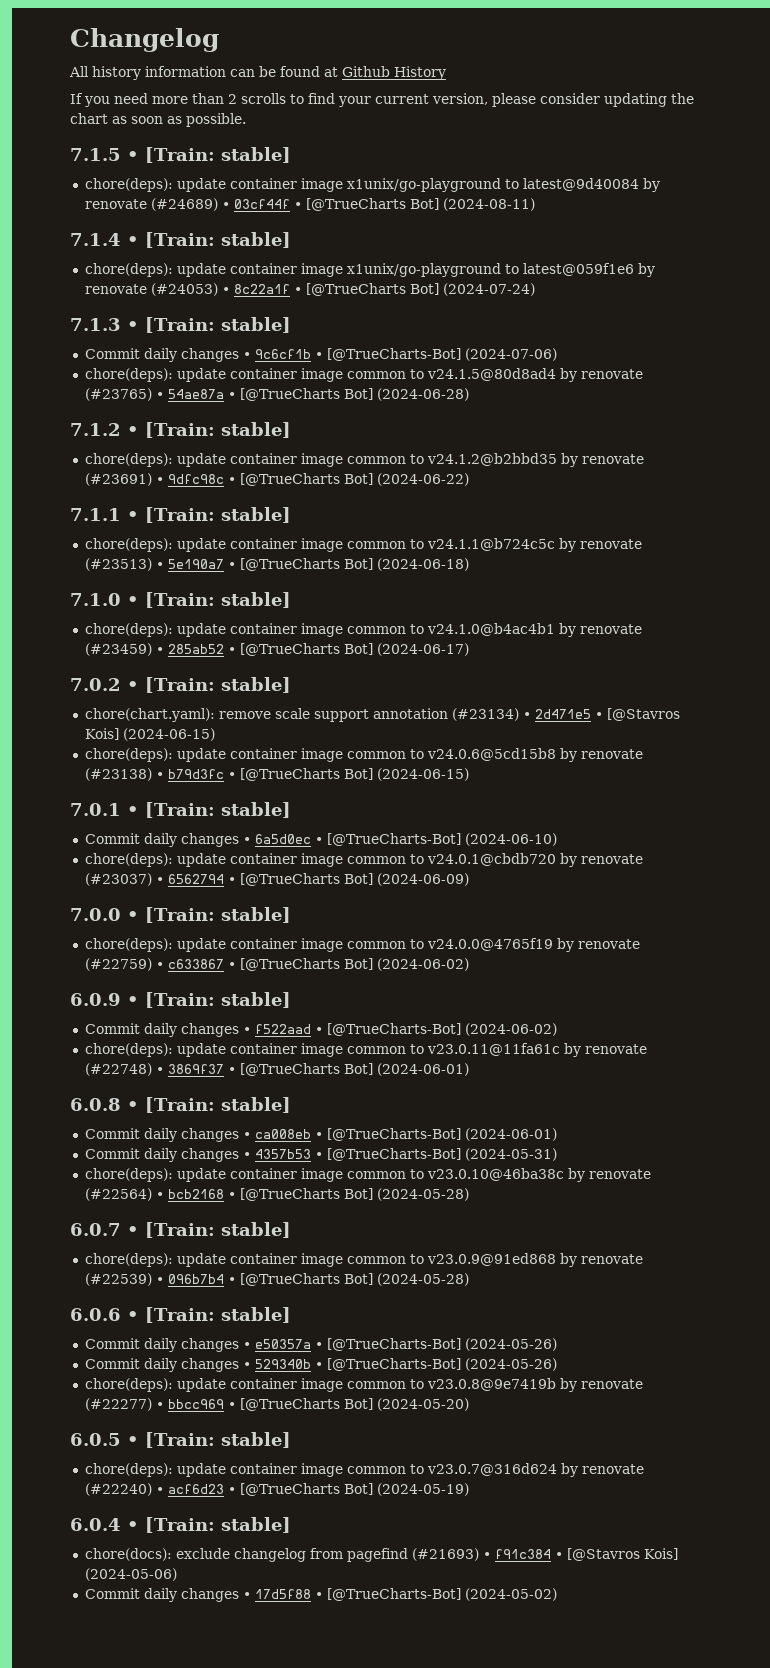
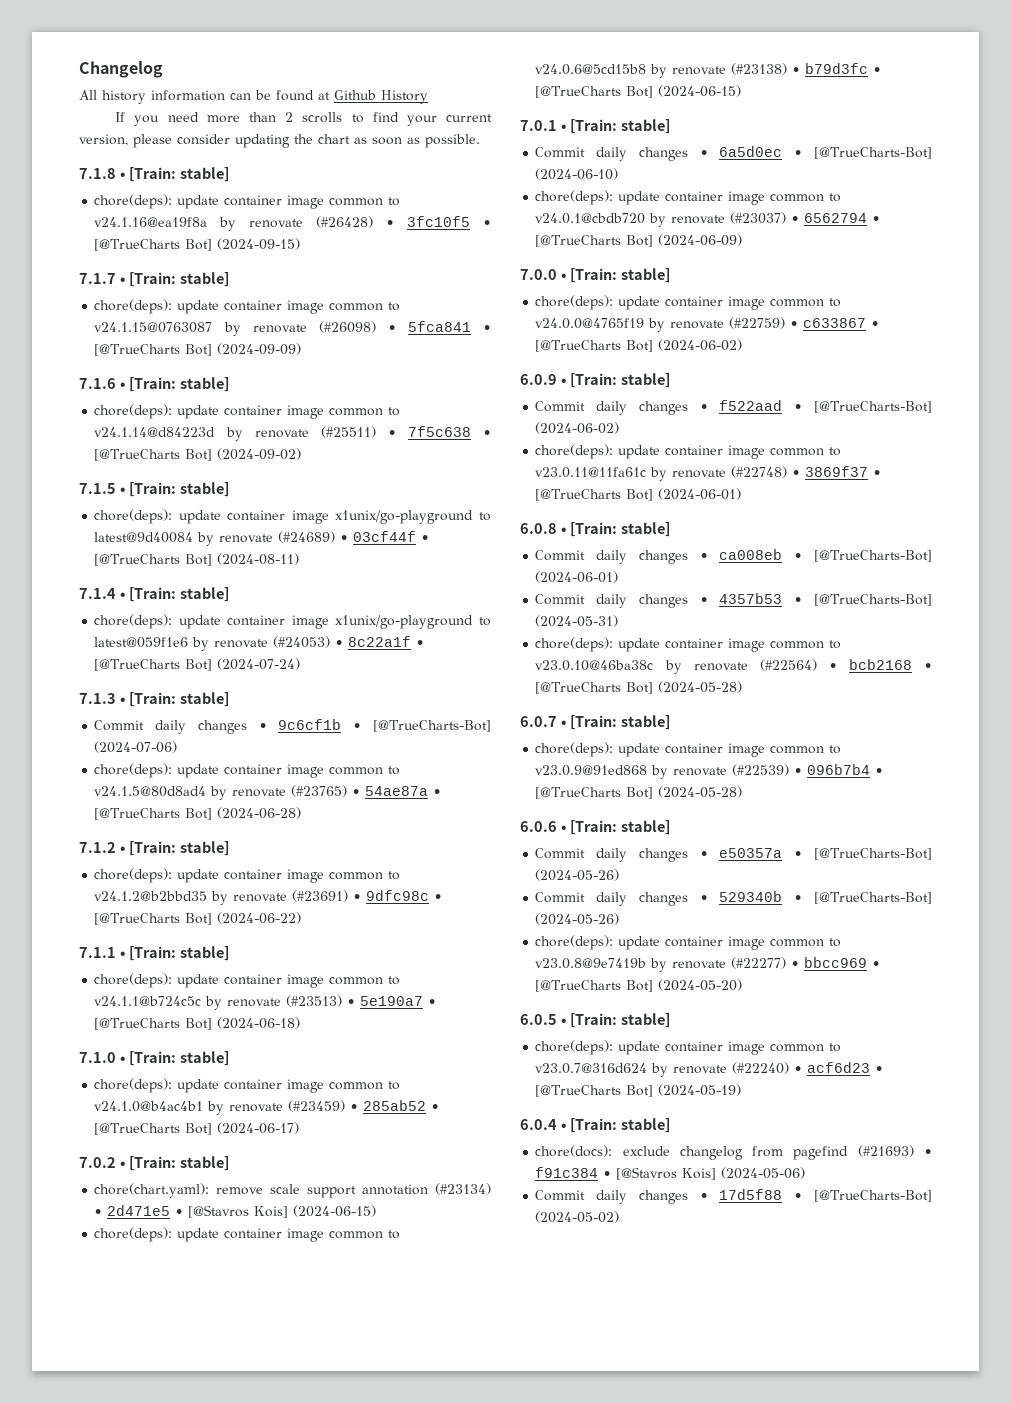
(246, 120) none -> [79,167,229,182] [94,194,401,209] [94,216,492,231] [94,238,301,251] [79,272,229,287] [94,299,401,314] [94,321,492,336] [94,343,302,356] [79,377,229,392] [94,404,401,419] [94,426,492,441] [94,448,302,461] // 7.1.8 • [Train: stable] // chore(deps): update container image common to v24.1.16@ea19f8a by renovate (#26428) • 3fc10f5 • [@TrueCharts Bot] (2024-09-15) // 7.1.7 • [Train: stable] // chore(deps): update container image common to v24.1.15@0763087 by renovate (#26098) • 5fca841 • [@TrueCharts Bot] (2024-09-09) // 7.1.6 • [Train: stable] // chore(deps): update container image common to v24.1.14@d84223d by renovate (#25511) • 7f5c638 • [@TrueCharts Bot] (2024-09-02)

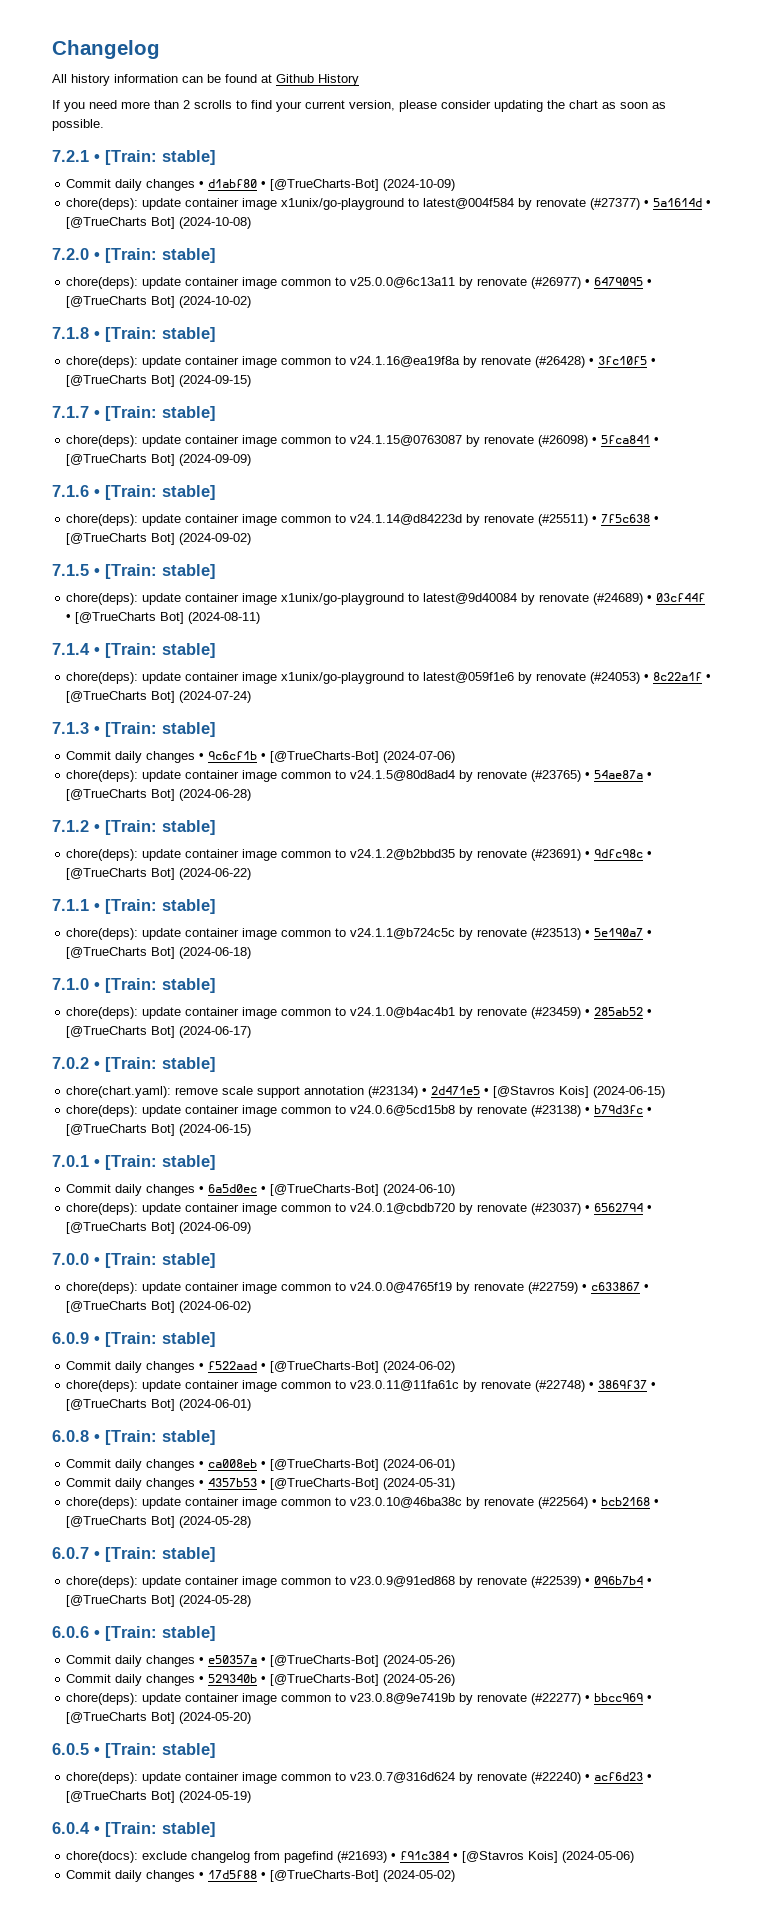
(480, 141) none -> [52,150,216,165] [66,179,456,191] [66,198,712,210] [66,217,252,229] [52,248,216,263] [66,277,653,289] [66,296,252,308] // 7.2.1 • [Train: stable] // Commit daily changes • d1abf80 • [@TrueCharts-Bot] (2024-10-09) // chore(deps): update container image x1unix/go-playground to latest@004f584 by renovate (#27377) • 5a1614d • [@TrueCharts Bot] (2024-10-08) // 7.2.0 • [Train: stable] // chore(deps): update container image common to v25.0.0@6c13a11 by renovate (#26977) • 6479095 • [@TrueCharts Bot] (2024-10-02)

